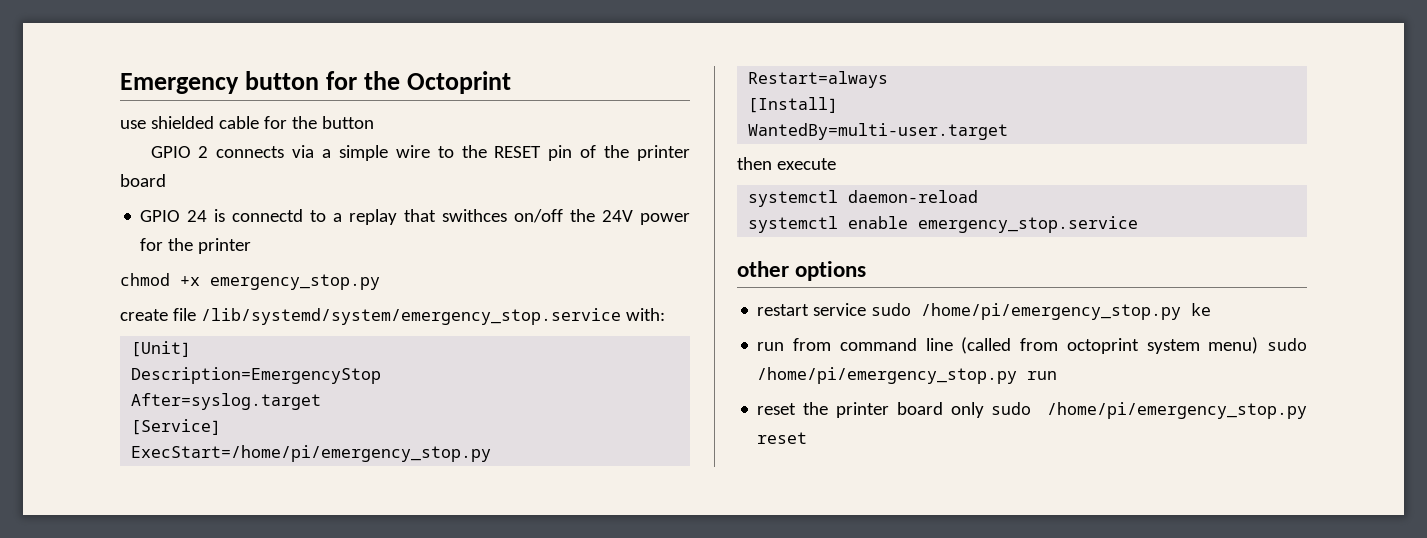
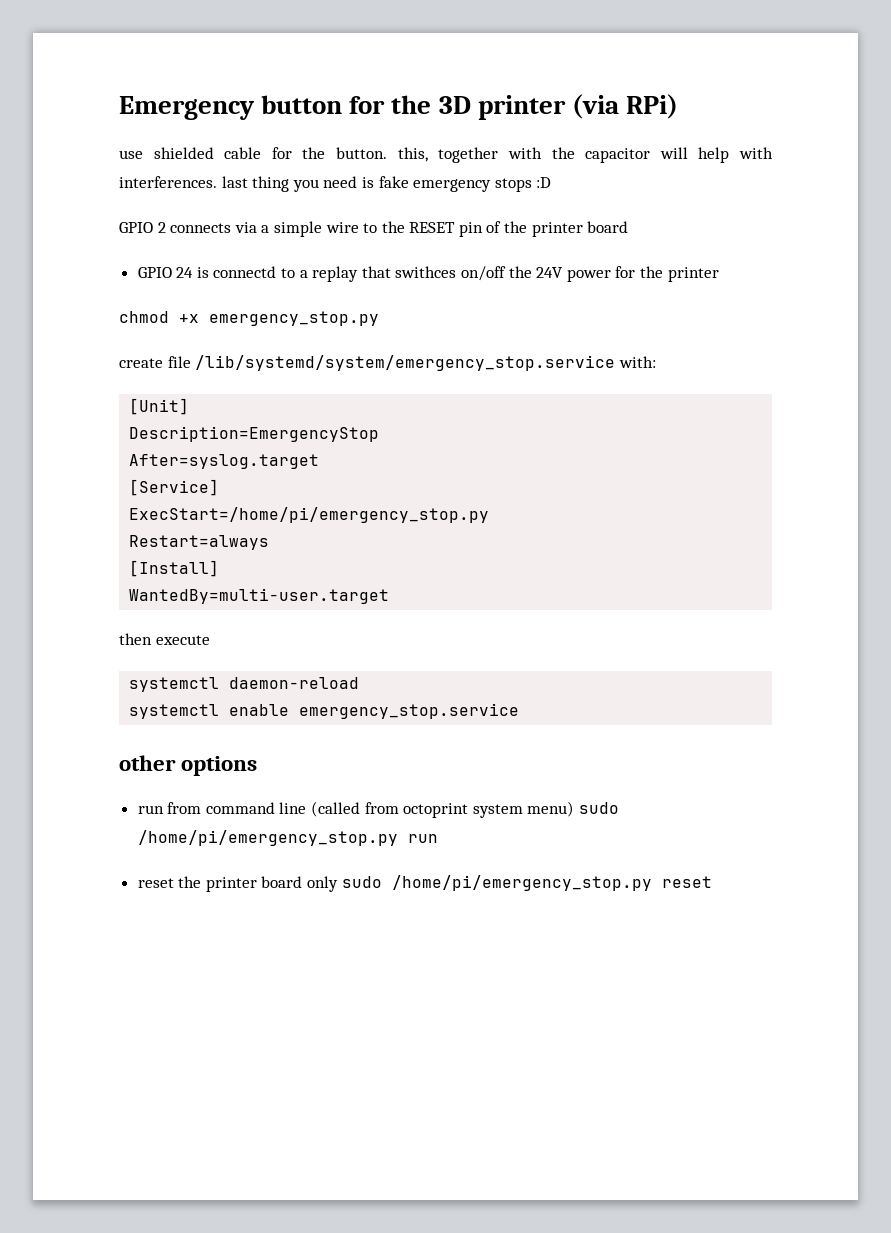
[407,71,512,94] Octoprint -> [438,94,679,120] 3D printer (via RPi)
[321,116,374,129] button -> [336,147,773,163] [119,176,552,192] button. this, together with the capacitor will help with interferences. last thing you need is fake emergency stops :D
[757,303,1212,320] // restart service sudo /home/pi/emergency_stop.py ke -> (258, 766) none

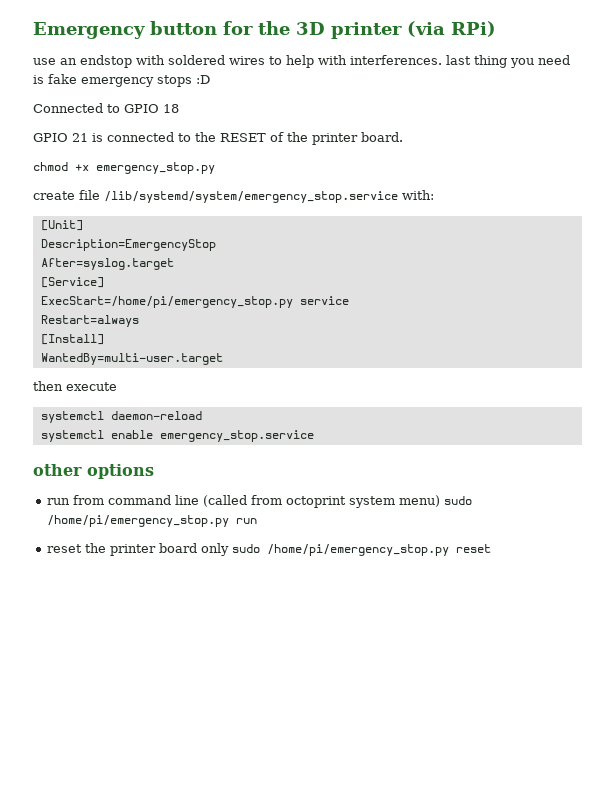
[153,147,688,163] shielded cable for the button. this, together with the capacitor will -> [60,55,282,68] an endstop with soldered wires to
[119,221,359,237] GPIO 2 connects via a simple wire -> [33,103,179,113] [33,132,174,142] Connected to GPIO 18 // GPIO 21 is connected
[458,222,483,237] pin -> (266, 137) none
[587,221,629,233] [137,266,719,282] board // GPIO 24 is connectd to a replay that swithces on/off the 24V power for the printer -> [361,132,403,142] board.
(490, 515) none -> [299,296,349,305] service

